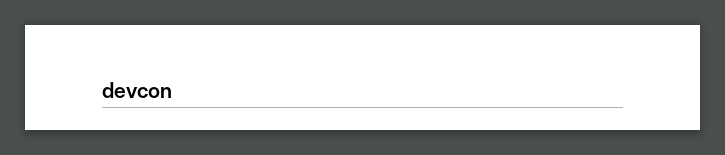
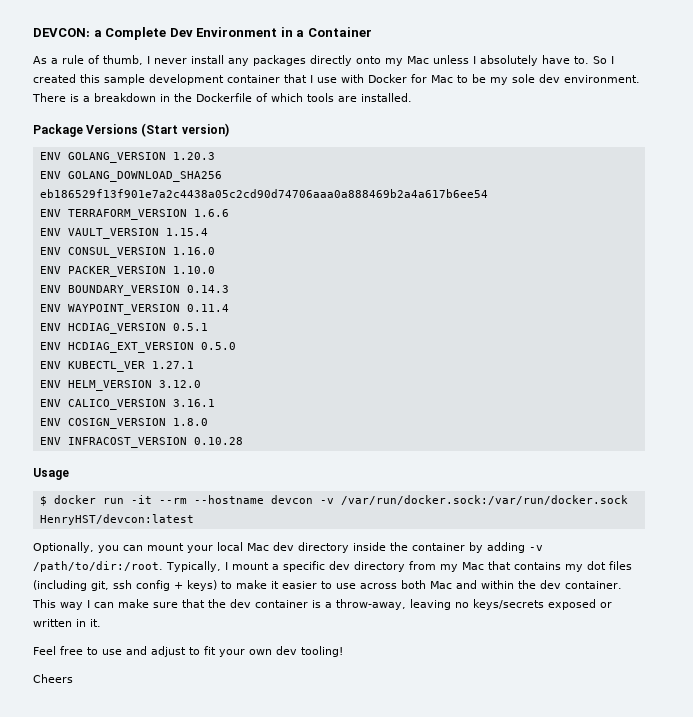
[102,82,172,98] devcon -> [33,27,372,40] [33,55,614,66] [33,74,640,85] [32,93,412,102] [33,123,229,137] [39,152,215,163] [39,171,222,182] [39,189,488,198] [39,209,229,220] [39,228,208,239] [39,247,215,258] [39,266,215,277] [39,285,229,296] [39,304,229,315] [39,323,208,334] [39,342,236,353] [39,361,194,372] [39,380,201,391] [39,399,215,410] [39,418,208,429] [39,437,243,448] [33,468,69,480] [39,495,628,506] [39,514,194,525] [33,542,543,553] [33,561,632,572] [33,580,622,591] [32,599,612,610] [33,619,101,627] [33,646,343,657] [33,674,73,683] DEVCON: a Complete Dev Environment in a Container // As a rule of thumb, I never install any packages directly onto my Mac unless I absolutely have to. So I created this sample development container that I use with Docker for Mac to be my sole dev environment. There is a breakdown in the Dockerfile of which tools are installed. // Package Versions (Start version) // ENV GOLANG_VERSION 1.20.3 // ENV GOLANG_DOWNLOAD_SHA256 eb186529f13f901e7a2c4438a05c2cd90d74706aaa0a888469b2a4a617b6ee54 // ENV TERRAFORM_VERSION 1.6.6 // ENV VAULT_VERSION 1.15.4 // ENV CONSUL_VERSION 1.16.0 // ENV PACKER_VERSION 1.10.0 // ENV BOUNDARY_VERSION 0.14.3 // ENV WAYPOINT_VERSION 0.11.4 // ENV HCDIAG_VERSION 0.5.1 // ENV HCDIAG_EXT_VERSION 0.5.0 // ENV KUBECTL_VER 1.27.1 // ENV HELM_VERSION 3.12.0 // ENV CALICO_VERSION 3.16.1 // ENV COSIGN_VERSION 1.8.0 // ENV INFRACOST_VERSION 0.10.28 // Usage // $ docker run -it --rm --hostname devcon -v /var/run/docker.sock:/var/run/docker.sock HenryHST/devcon:latest // Optionally, you can mount your local Mac dev directory inside the container by adding -v /path/to/dir:/root. Typically, I mount a specific dev directory from my Mac that contains my dot files (including git, ssh config + keys) to make it easier to use across both Mac and within the dev container. This way I can make sure that the dev container is a throw-away, leaving no keys/secrets exposed or written in it. // Feel free to use and adjust to fit your own dev tooling! // Cheers

